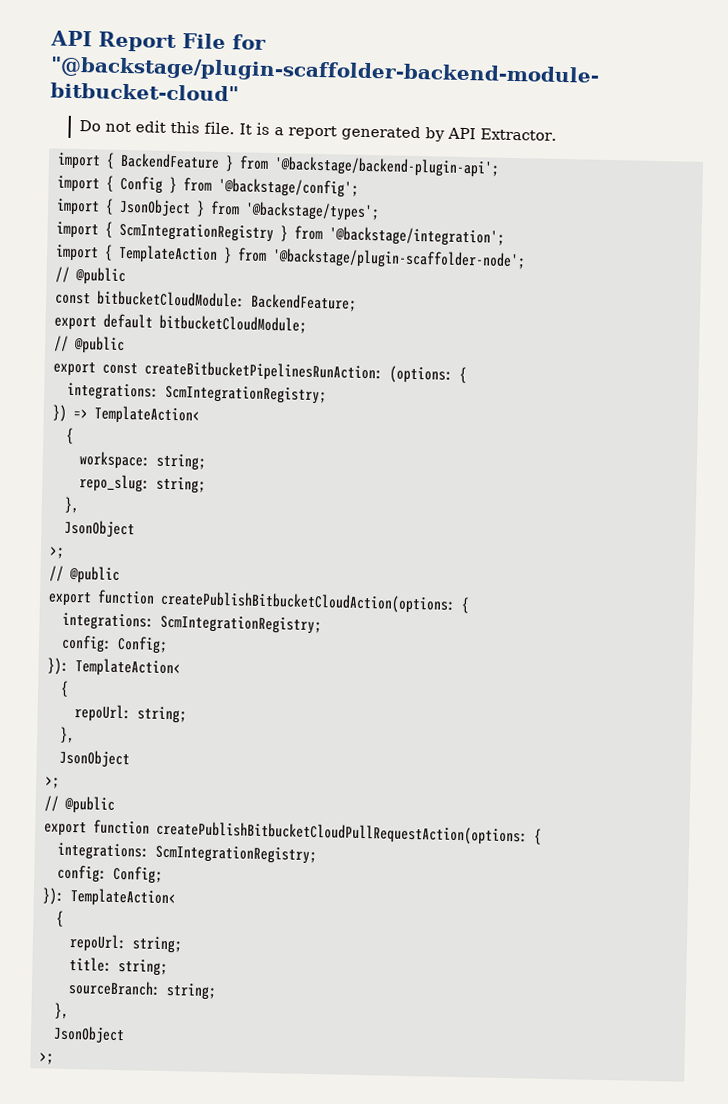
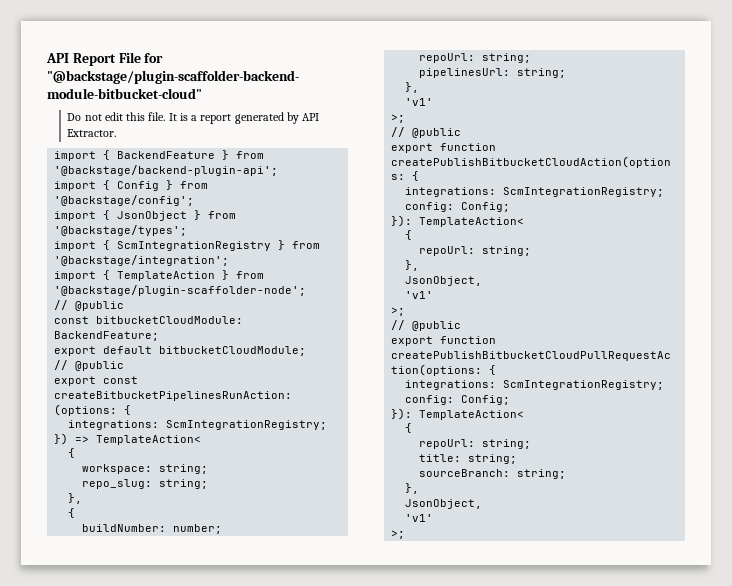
[64,519,135,538] JsonObject -> [68,508,76,518] [82,524,223,534] [419,53,532,63] [419,68,567,78] [405,82,420,93] [405,98,434,106] { // buildNumber: number; // repoUrl: string; // pipelinesUrl: string; // }, // 'v1'
[59,749,130,768] JsonObject -> [405,276,483,286] [405,291,434,299] JsonObject, // 'v1'
[53,1025,125,1044] JsonObject -> [405,499,483,509] [405,514,434,522] JsonObject, // 'v1'

